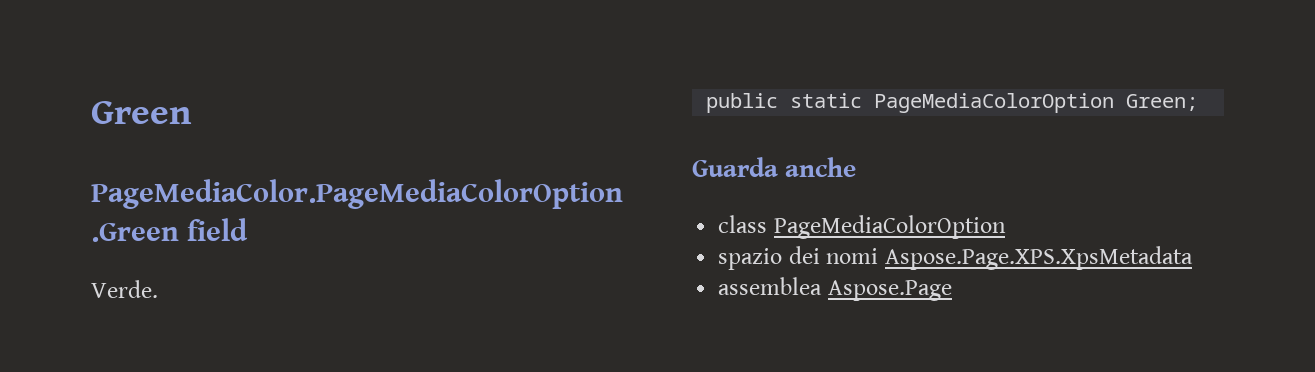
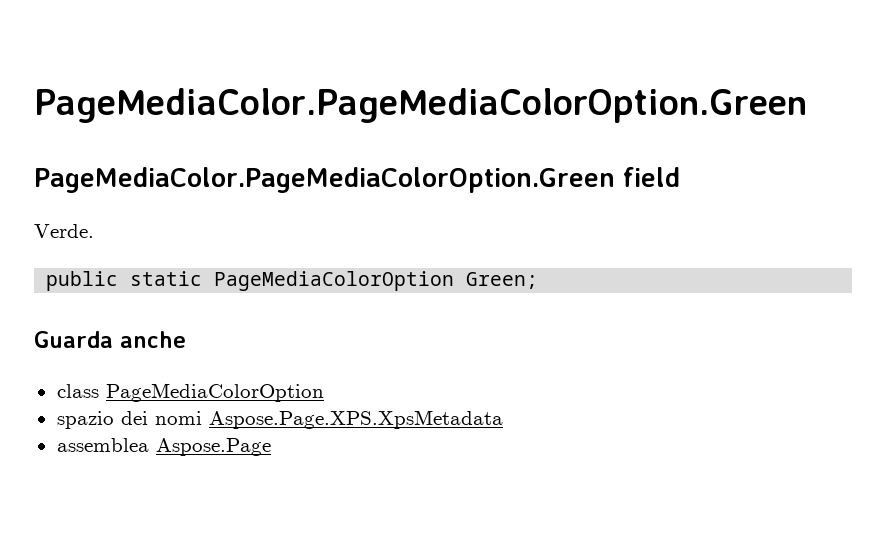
[91,101,192,124] Green -> [34,88,807,123] PageMediaColor.PageMediaColorOption.Green

